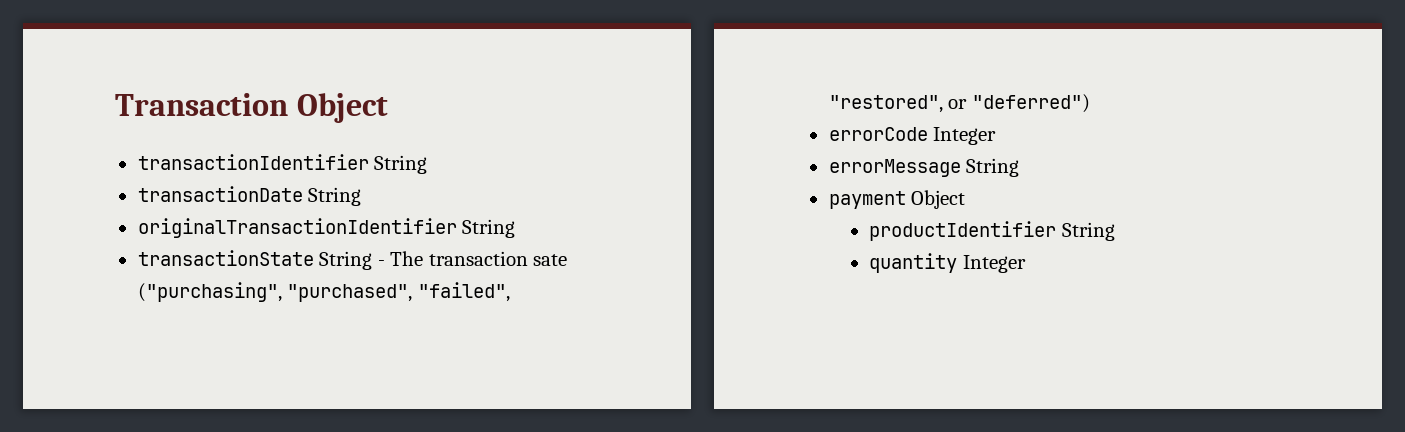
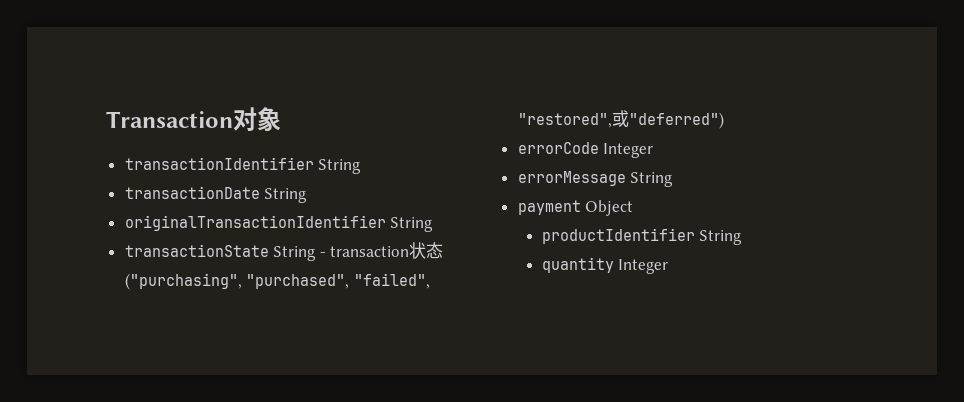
[296,93,388,123] Object -> [233,107,281,131] 对象
[390,251,568,266] The transaction sate -> [330,242,444,259] transaction状态
[948,99,968,109] or -> [611,110,629,127] 或

